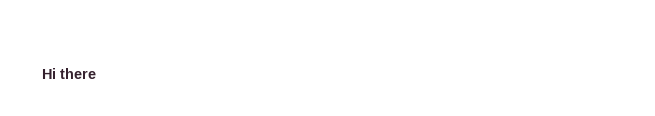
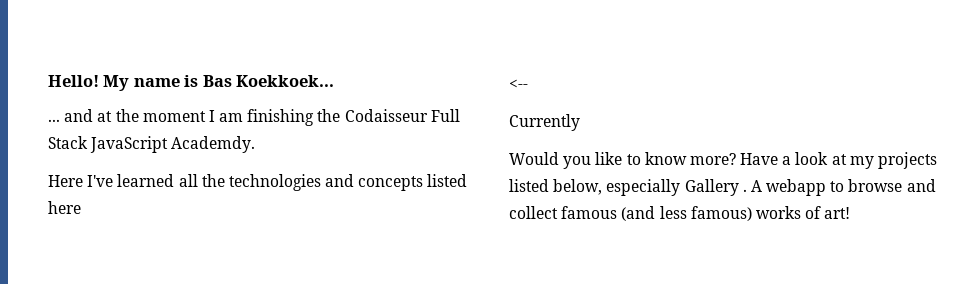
[42,68,96,79] Hi there -> [48,75,335,91] [48,109,460,126] [48,136,256,153] [48,174,468,191] [48,201,81,214] [509,79,528,89] [509,114,580,131] [509,152,938,169] [509,179,936,196] [509,206,851,221] Hello! My name is Bas Koekkoek... // ... and at the moment I am finishing the Codaisseur Full Stack JavaScript Academdy. // Here I've learned all the technologies and concepts listed here // <-- // Currently // Would you like to know more? Have a look at my projects listed below, especially Gallery . A webapp to browse and collect famous (and less famous) works of art!

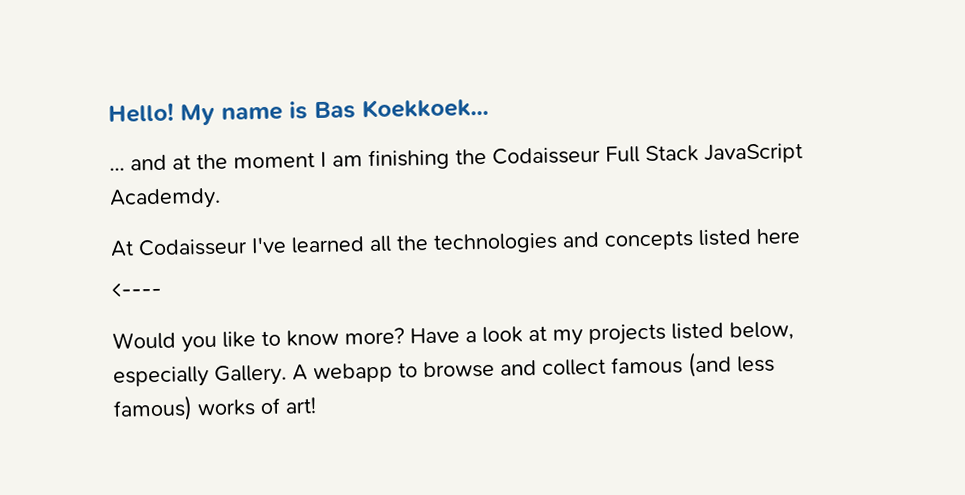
[48,175,83,187] Here -> [110,238,248,257] At Codaisseur
[509,79,528,89] [509,114,580,131] <-- // Currently -> [111,281,162,298] <----
[684,179,747,196] Gallery . -> [214,364,287,386] Gallery.

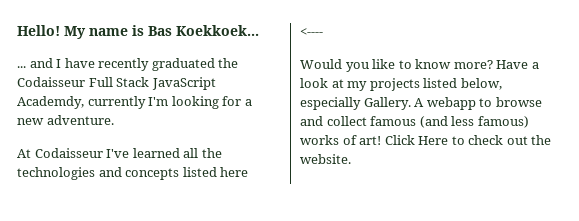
[172,148,450,171] at the moment I am finishing -> [56,58,215,71] I have recently graduated
[109,187,221,210] Academdy. -> [17,96,252,109] [17,115,114,125] Academdy, currently I'm looking for a new adventure.
(317, 405) none -> [384,135,552,145] [300,154,351,164] Click Here to check out the website.

